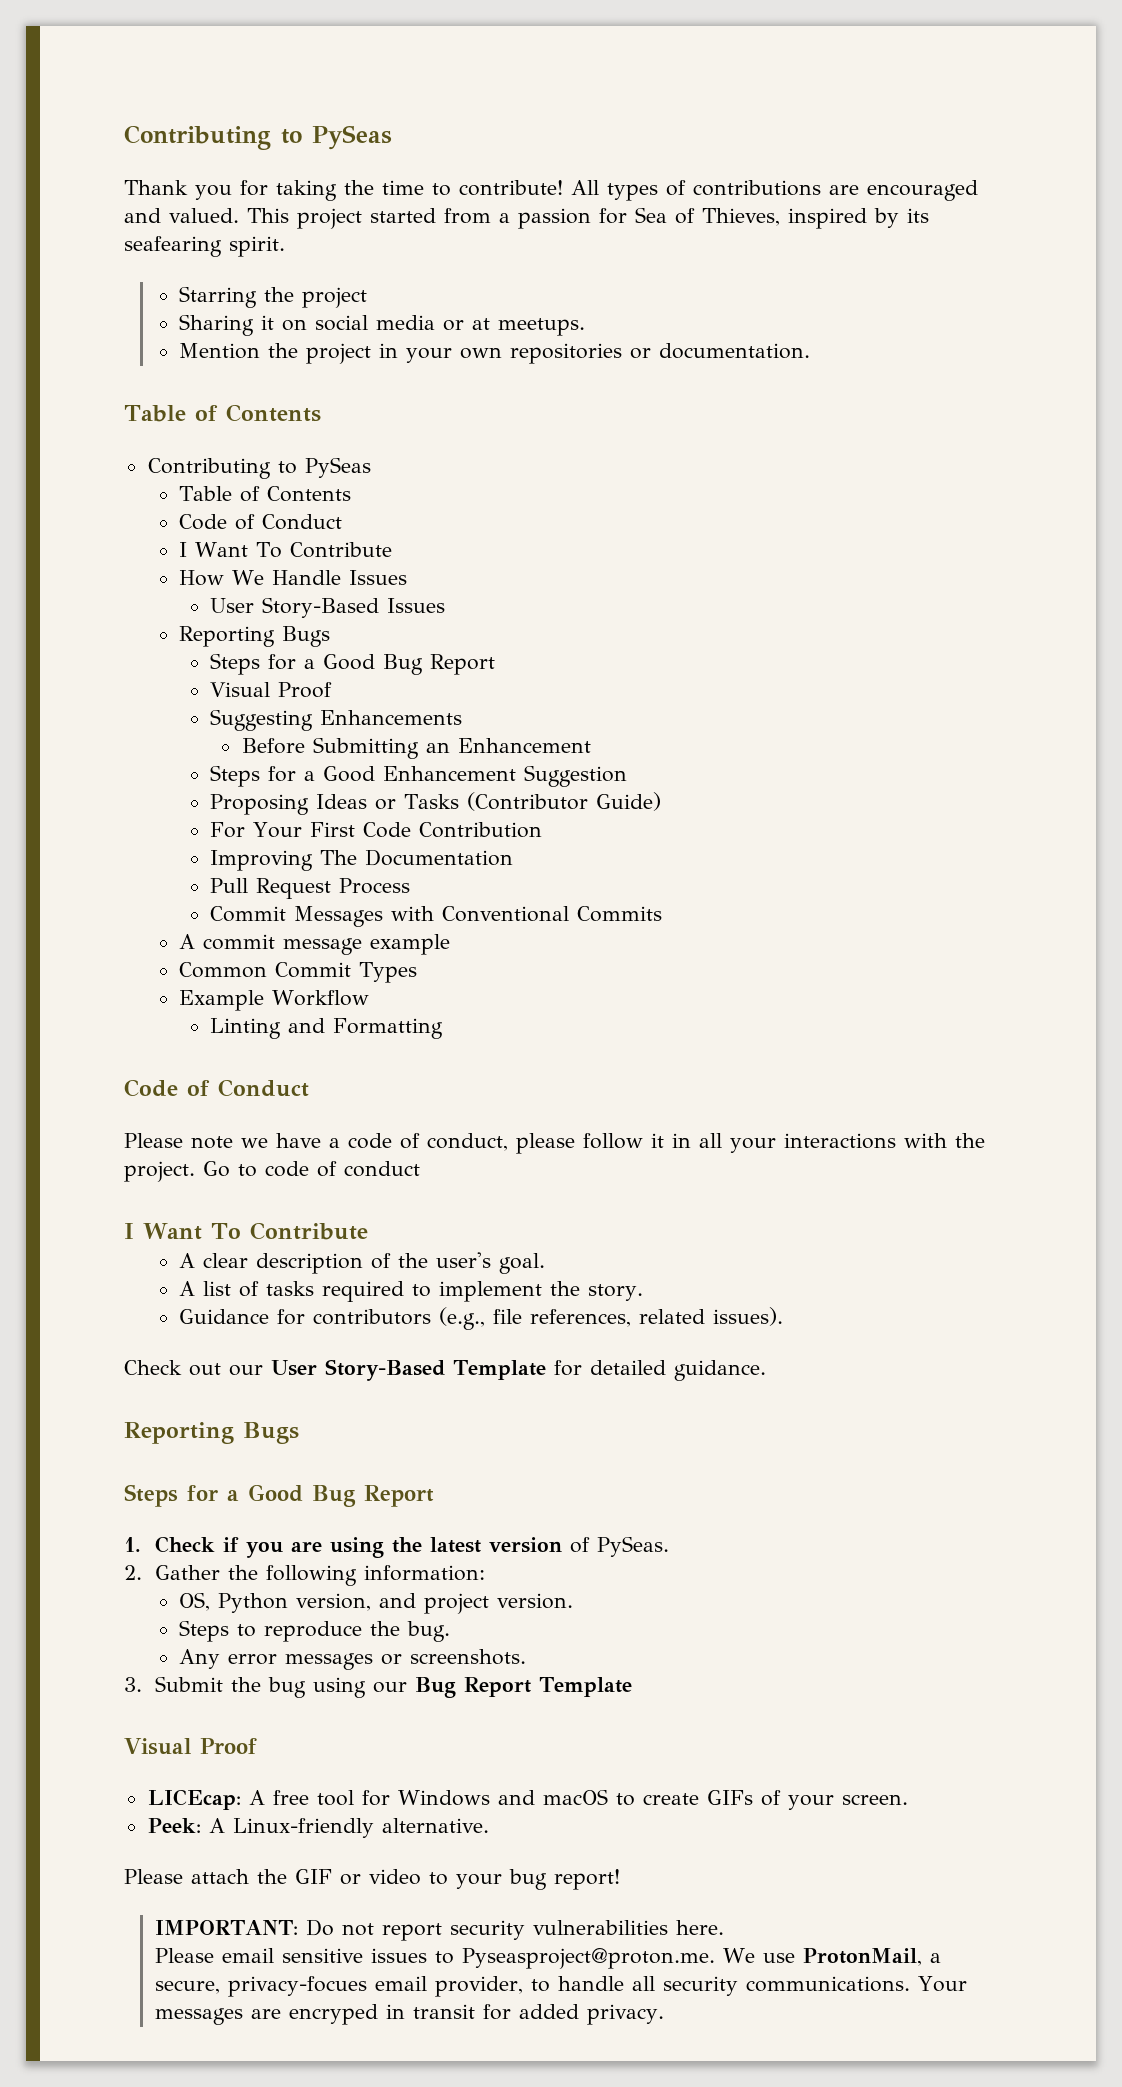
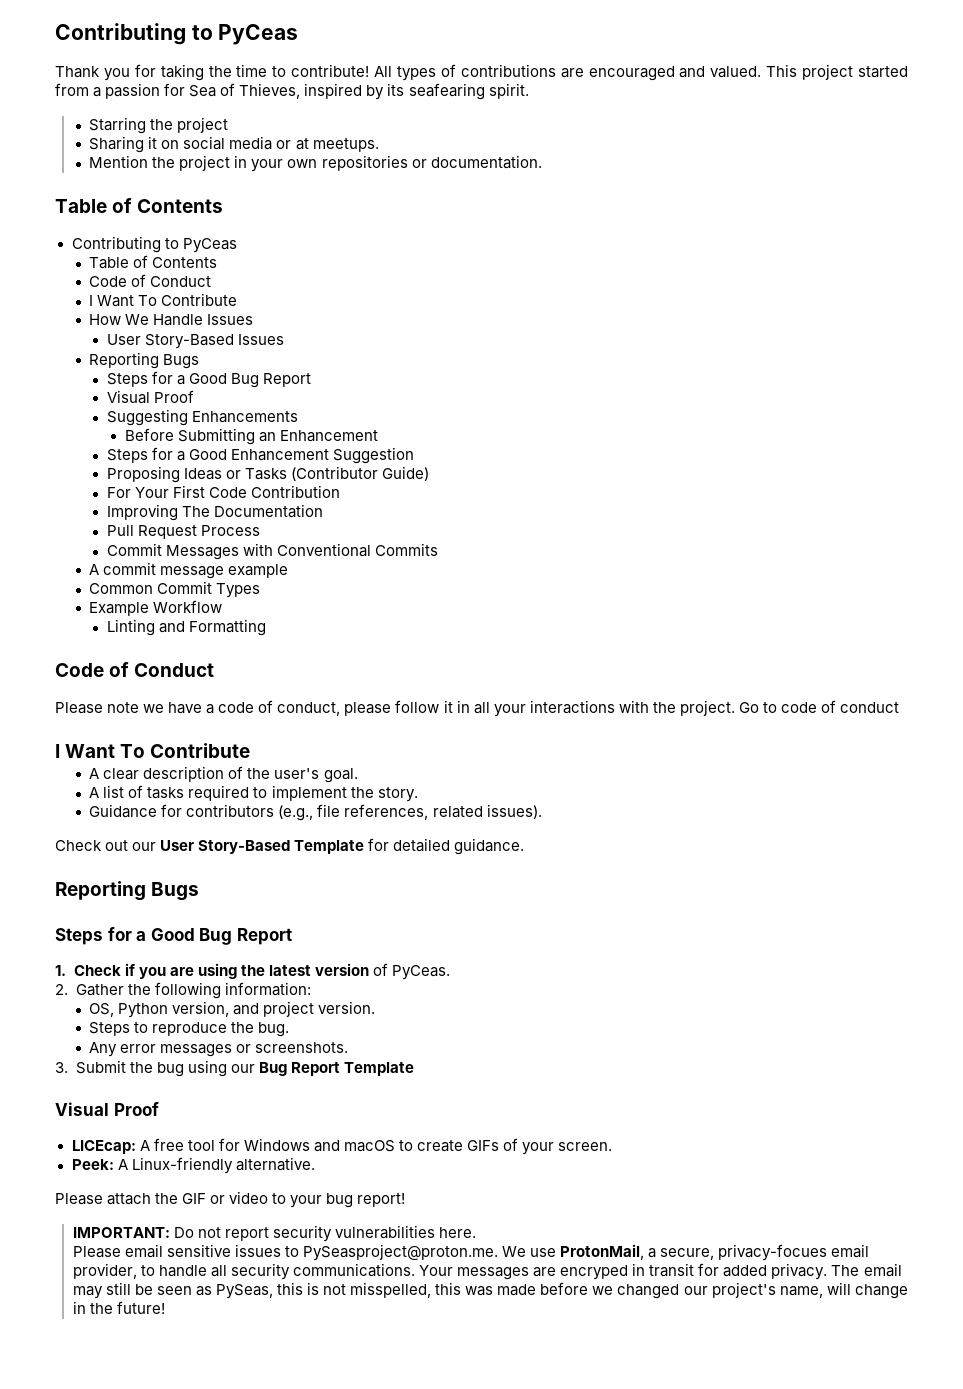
[124,125,392,150] Contributing to PySeas -> [55,23,299,45] Contributing to PyCeas
[304,457,371,478] PySeas -> [182,238,237,253] PyCeas
[597,1536,670,1557] PySeas. -> [391,965,450,980] PyCeas.
[462,1948,716,1969] Pyseasproject@proton.me. -> [302,1244,498,1261] PySeasproject@proton.me.
(665, 2014) none -> [831,1263,902,1277] [72,1282,908,1299] [72,1301,165,1314] The email may still be seen as PySeas, this is not misspelled, this was made before we changed our project's name, will change in the future!

